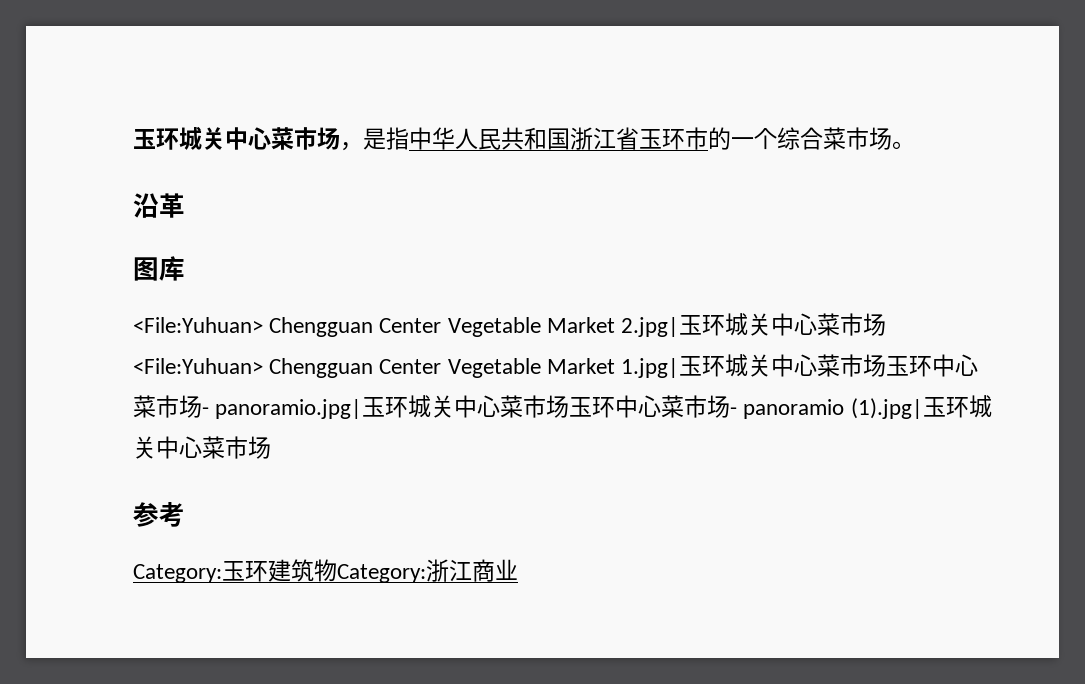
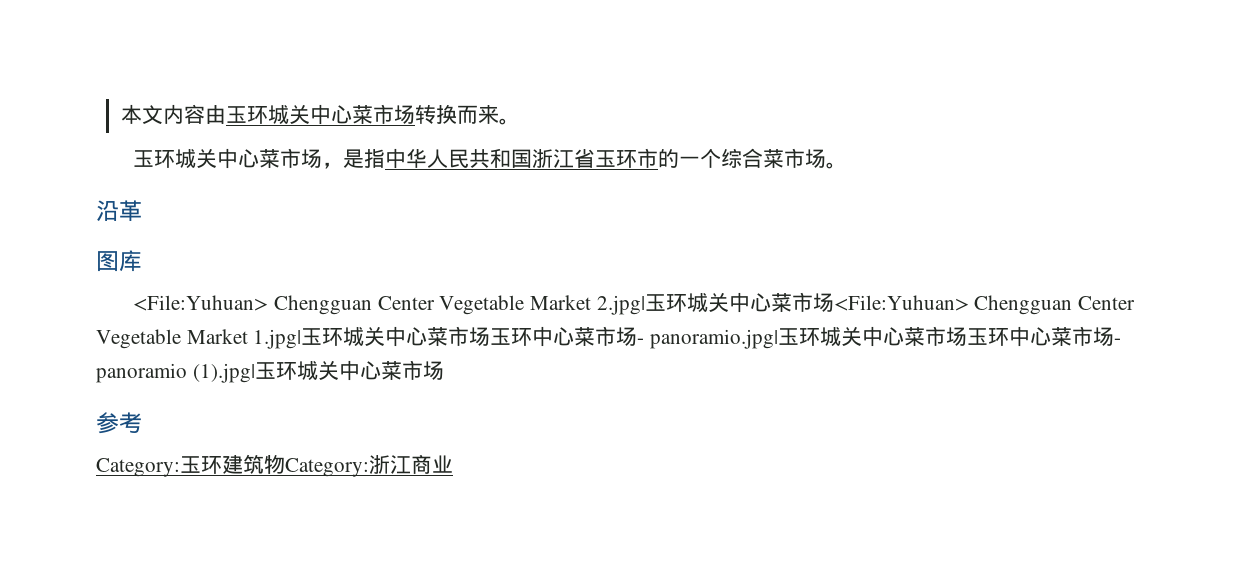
(133, 139) none -> [120,104,520,125] 本文内容由玉环城关中心菜市场转换而来。 //

